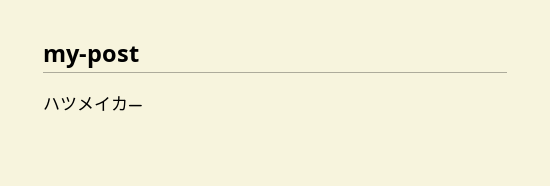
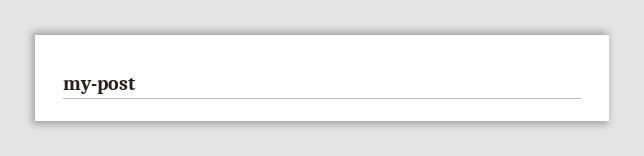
[43,96,143,111] // ハツメイカ― -> (136, 86) none

